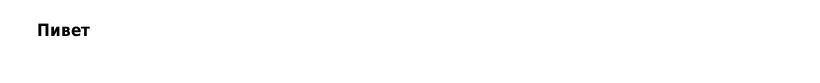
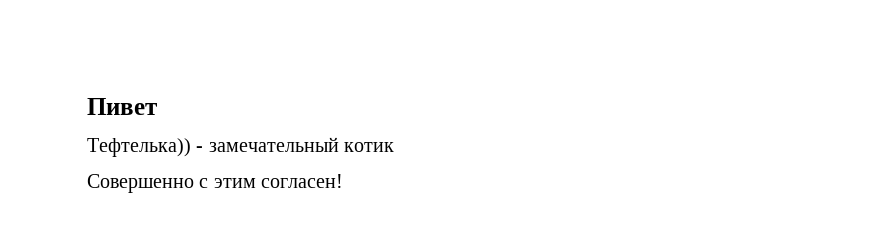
(90, 30) none -> [87,137,395,157] [87,174,344,193] // Тефтелька)) - замечательный котик // Совершенно с этим согласен!

